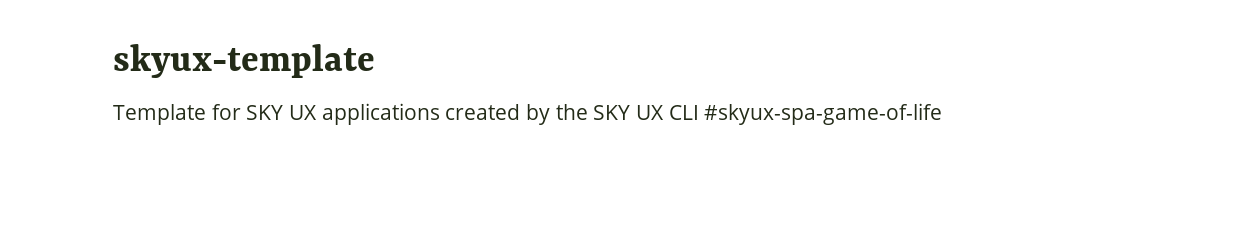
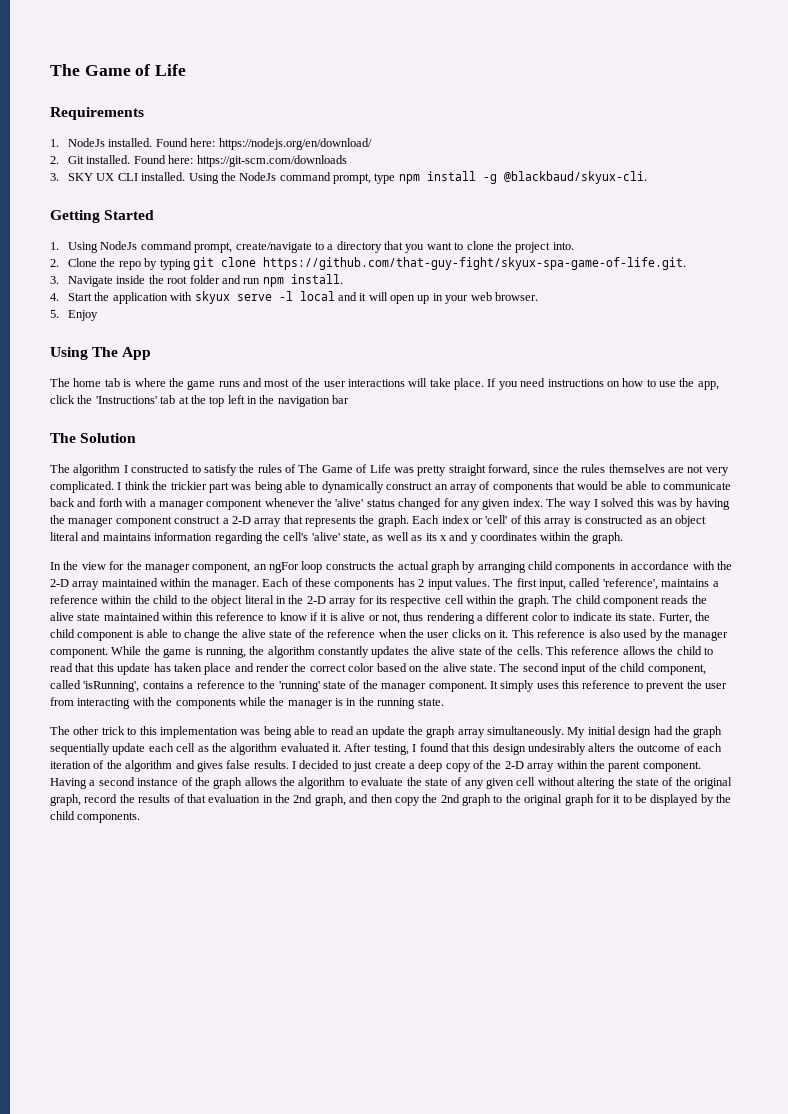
[113,44,375,78] [113,103,943,125] skyux-template // Template for SKY UX applications created by the SKY UX CLI #skyux-spa-game-of-life -> [50,64,187,76] [50,107,144,120] [50,138,372,150] [50,155,347,167] [50,171,647,184] [50,210,155,223] [50,241,574,253] [50,257,686,270] [50,274,343,287] [50,291,538,304] [50,310,99,321] [50,347,152,360] [50,378,719,390] [50,395,350,407] [50,433,137,443] [50,464,729,476] [50,481,731,493] [50,498,730,510] [50,515,707,527] [50,532,624,544] [50,561,732,573] [50,578,719,590] [50,595,707,607] [50,612,710,624] [50,629,729,641] [50,646,713,658] [50,663,706,675] [50,680,727,692] [50,697,444,709] [50,726,723,738] [50,743,722,755] [50,760,701,772] [50,777,732,789] [50,794,732,806] [50,811,141,823] The Game of Life // Requirements // 1. NodeJs installed. Found here: https://nodejs.org/en/download/ // 2. Git installed. Found here: https://git-scm.com/downloads // 3. SKY UX CLI installed. Using the NodeJs command prompt, type npm install -g @blackbaud/skyux-cli. // Getting Started // 1. Using NodeJs command prompt, create/navigate to a directory that you want to clone the project into. // 2. Clone the repo by typing git clone https://github.com/that-guy-fight/skyux-spa-game-of-life.git. // 3. Navigate inside the root folder and run npm install. // 4. Start the application with skyux serve -l local and it will open up in your web browser. // 5. Enjoy // Using The App // The home tab is where the game runs and most of the user interactions will take place. If you need instructions on how to use the app, click the 'Instructions' tab at the top left in the navigation bar // The Solution // The algorithm I constructed to satisfy the rules of The Game of Life was pretty straight forward, since the rules themselves are not very complicated. I think the trickier part was being able to dynamically construct an array of components that would be able to communicate back and forth with a manager component whenever the 'alive' status changed for any given index. The way I solved this was by having the manager component construct a 2-D array that represents the graph. Each index or 'cell' of this array is constructed as an object literal and maintains information regarding the cell's 'alive' state, as well as its x and y coordinates within the graph. // In the view for the manager component, an ngFor loop constructs the actual graph by arranging child components in accordance with the 2-D array maintained within the manager. Each of these components has 2 input values. The first input, called 'reference', maintains a reference within the child to the object literal in the 2-D array for its respective cell within the graph. The child component reads the alive state maintained within this reference to know if it is alive or not, thus rendering a different color to indicate its state. Furter, the child component is able to change the alive state of the reference when the user clicks on it. This reference is also used by the manager component. While the game is running, the algorithm constantly updates the alive state of the cells. This reference allows the child to read that this update has taken place and render the correct color based on the alive state. The second input of the child component, called 'isRunning', contains a reference to the 'running' state of the manager component. It simply uses this reference to prevent the user from interacting with the components while the manager is in the running state. // The other trick to this implementation was being able to read an update the graph array simultaneously. My initial design had the graph sequentially update each cell as the algorithm evaluated it. After testing, I found that this design undesirably alters the outcome of each iteration of the algorithm and gives false results. I decided to just create a deep copy of the 2-D array within the parent component. Having a second instance of the graph allows the algorithm to evaluate the state of any given cell without altering the state of the original graph, record the results of that evaluation in the 2nd graph, and then copy the 2nd graph to the original graph for it to be displayed by the child components.

